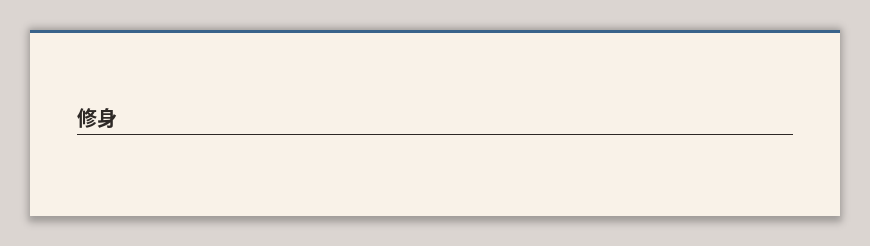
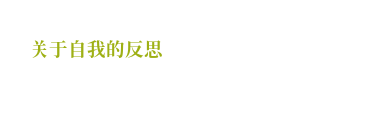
[77,108,117,128] 修身 -> [30,40,164,59] 关于自我的反思

